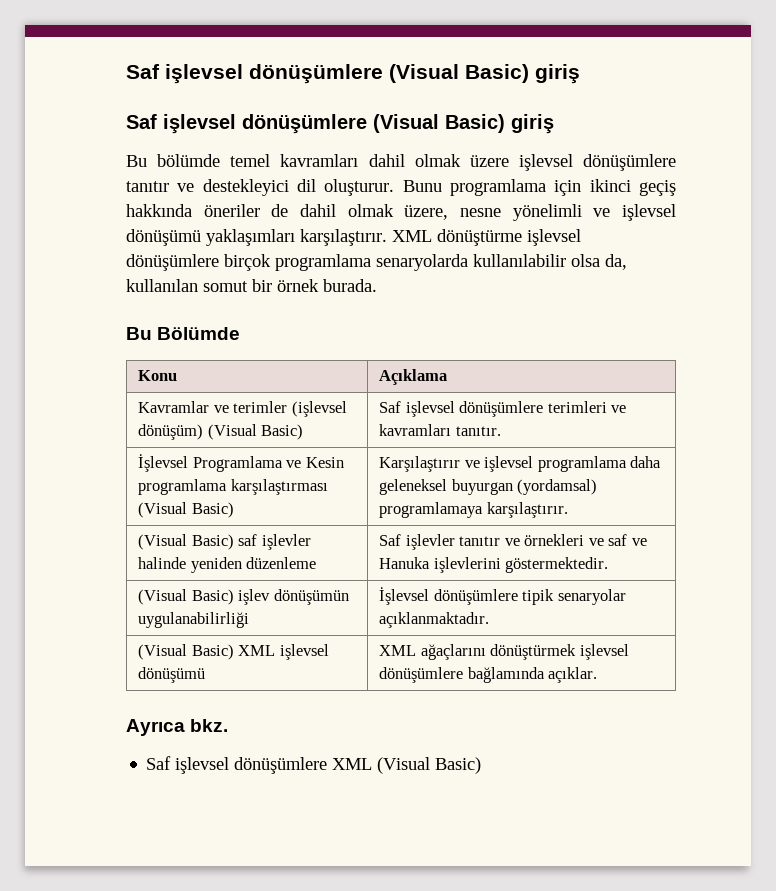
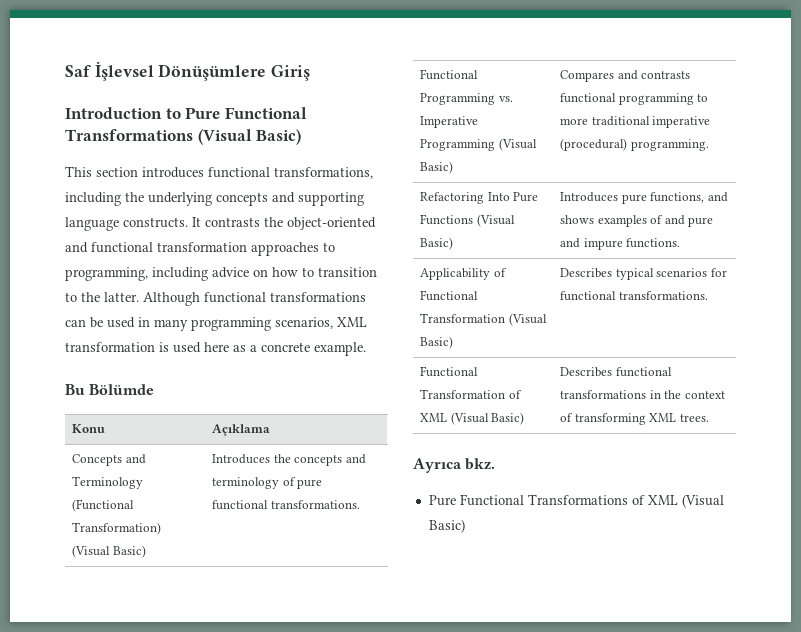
[126,64,580,84] [126,114,554,134] [126,154,676,171] [126,179,676,196] [126,204,676,221] [126,229,581,246] [126,254,627,271] [126,279,377,292] [126,327,241,340] [138,370,178,381] [379,369,448,385] [138,401,347,417] [138,424,304,440] [379,401,627,417] [379,424,501,436] [138,454,344,472] [138,479,328,495] [138,502,234,518] [379,456,662,472] [379,479,598,495] [379,502,568,518] [138,534,311,550] [138,557,317,573] [379,534,647,550] [379,557,609,573] [138,589,349,605] [138,612,250,628] [379,587,626,605] [379,612,490,628] [138,644,329,660] [138,667,206,683] [379,644,629,660] [379,667,598,683] [126,719,229,736] [146,756,328,774] Saf işlevsel dönüşümlere (Visual Basic) giriş // Saf işlevsel dönüşümlere (Visual Basic) giriş // Bu bölümde temel kavramları dahil olmak üzere işlevsel dönüşümlere tanıtır ve destekleyici dil oluşturur. Bunu programlama için ikinci geçiş hakkında öneriler de dahil olmak üzere, nesne yönelimli ve işlevsel dönüşümü yaklaşımları karşılaştırır. XML dönüştürme işlevsel dönüşümlere birçok programlama senaryolarda kullanılabilir olsa da, kullanılan somut bir örnek burada. // Bu Bölümde // Konu | Açıklama // Kavramlar ve terimler (işlevsel dönüşüm) (Visual Basic) | Saf işlevsel dönüşümlere terimleri ve kavramları tanıtır. // İşlevsel Programlama ve Kesin programlama karşılaştırması (Visual Basic) | Karşılaştırır ve işlevsel programlama daha geleneksel buyurgan (yordamsal) programlamaya karşılaştırır. // (Visual Basic) saf işlevler halinde yeniden düzenleme | Saf işlevler tanıtır ve örnekleri ve saf ve Hanuka işlevlerini göstermektedir. // (Visual Basic) işlev dönüşümün uygulanabilirliği | İşlevsel dönüşümlere tipik senaryolar açıklanmaktadır. // (Visual Basic) XML işlevsel dönüşümü | XML ağaçlarını dönüştürmek işlevsel dönüşümlere bağlamında açıklar. // Ayrıca bkz. // Saf işlevsel dönüşümlere -> [65,61,311,81] [65,107,307,119] [65,129,302,145] [65,166,373,179] [65,192,364,206] [65,217,376,231] [65,242,335,256] [65,267,377,281] [65,292,366,306] [65,317,367,331] [65,342,366,356] [65,384,155,395] [72,424,106,433] [212,424,271,436] [72,454,146,466] [72,476,144,489] [72,499,135,512] [72,522,162,535] [72,545,146,558] [212,454,366,466] [212,477,323,489] [212,500,360,510] [420,69,479,80] [420,93,513,105] [420,116,479,128] [420,138,537,151] [420,161,454,174] [560,70,691,82] [560,93,709,105] [560,116,711,128] [560,138,709,151] [420,192,539,204] [420,214,515,227] [420,237,454,250] [560,192,728,204] [560,215,714,227] [560,238,681,250] [420,268,507,280] [420,290,479,301] [420,313,547,326] [420,336,454,349] [560,268,727,280] [560,291,708,301] [420,366,479,377] [420,389,522,399] [420,412,525,425] [560,367,672,377] [560,390,725,399] [560,413,709,425] [413,458,496,473] [428,494,645,506] Saf İşlevsel Dönüşümlere Giriş // Introduction to Pure Functional Transformations (Visual Basic) // This section introduces functional transformations, including the underlying concepts and supporting language constructs. It contrasts the object-oriented and functional transformation approaches to programming, including advice on how to transition to the latter. Although functional transformations can be used in many programming scenarios, XML transformation is used here as a concrete example. // Bu Bölümde // Konu | Açıklama // Concepts and Terminology (Functional Transformation) (Visual Basic) | Introduces the concepts and terminology of pure functional transformations. // Functional Programming vs. Imperative Programming (Visual Basic) | Compares and contrasts functional programming to more traditional imperative (procedural) programming. // Refactoring Into Pure Functions (Visual Basic) | Introduces pure functions, and shows examples of and pure and impure functions. // Applicability of Functional Transformation (Visual Basic) | Describes typical scenarios for functional transformations. // Functional Transformation of XML (Visual Basic) | Describes functional transformations in the context of transforming XML trees. // Ayrıca bkz. // Pure Functional Transformations of

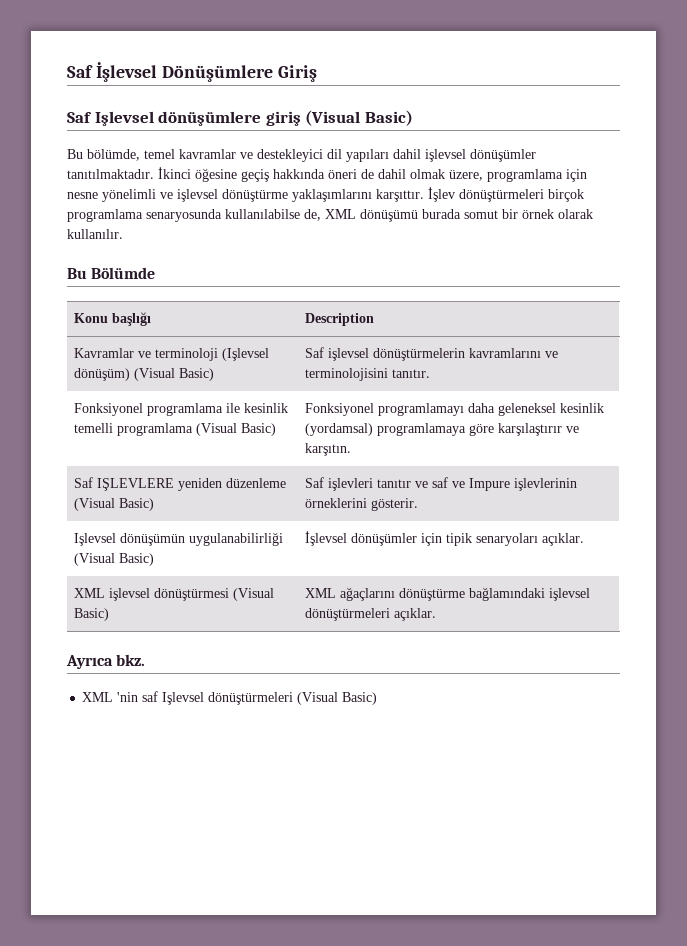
[65,107,307,119] [65,129,302,145] [65,166,373,179] [65,192,364,206] [65,217,376,231] [65,242,335,256] [65,267,377,281] [65,292,366,306] [65,317,367,331] [65,342,366,356] [65,384,155,395] [72,424,106,433] [212,424,271,436] [72,454,146,466] [72,476,144,489] [72,499,135,512] [72,522,162,535] [72,545,146,558] [212,454,366,466] [212,477,323,489] [212,500,360,510] [420,69,479,80] [420,93,513,105] [420,116,479,128] [420,138,537,151] [420,161,454,174] [560,70,691,82] [560,93,709,105] [560,116,711,128] [560,138,709,151] [420,192,539,204] [420,214,515,227] [420,237,454,250] [560,192,728,204] [560,215,714,227] [560,238,681,250] [420,268,507,280] [420,290,479,301] [420,313,547,326] [420,336,454,349] [560,268,727,280] [560,291,708,301] [420,366,479,377] [420,389,522,399] [420,412,525,425] [560,367,672,377] [560,390,725,399] [560,413,709,425] [413,458,496,473] [428,494,678,506] Introduction to Pure Functional Transformations (Visual Basic) // This section introduces functional transformations, including the underlying concepts and supporting language constructs. It contrasts the object-oriented and functional transformation approaches to programming, including advice on how to transition to the latter. Although functional transformations can be used in many programming scenarios, XML transformation is used here as a concrete example. // Bu Bölümde // Konu | Açıklama // Concepts and Terminology (Functional Transformation) (Visual Basic) | Introduces the concepts and terminology of pure functional transformations. // Functional Programming vs. Imperative Programming (Visual Basic) | Compares and contrasts functional programming to more traditional imperative (procedural) programming. // Refactoring Into Pure Functions (Visual Basic) | Introduces pure functions, and shows examples of and pure and impure functions. // Applicability of Functional Transformation (Visual Basic) | Describes typical scenarios for functional transformations. // Functional Transformation of XML (Visual Basic) | Describes functional transformations in the context of transforming XML trees. // Ayrıca bkz. // Pure Functional Transformations of XML -> [67,110,413,126] [67,149,536,162] [67,167,587,182] [67,187,584,202] [67,209,593,222] [67,229,123,239] [67,267,156,279] [74,312,152,326] [305,313,375,326] [74,348,270,361] [74,368,215,381] [305,347,559,361] [305,368,431,381] [74,403,289,416] [74,423,277,436] [305,403,605,416] [305,423,580,436] [305,443,352,456] [74,477,287,491] [74,498,155,511] [305,477,578,491] [305,498,419,511] [74,532,284,546] [74,553,155,566] [305,531,585,546] [74,588,275,601] [74,608,110,621] [305,587,591,601] [305,608,437,621] [66,654,146,669] [82,691,294,705] Saf Işlevsel dönüşümlere giriş (Visual Basic) // Bu bölümde, temel kavramlar ve destekleyici dil yapıları dahil işlevsel dönüşümler tanıtılmaktadır. İkinci öğesine geçiş hakkında öneri de dahil olmak üzere, programlama için nesne yönelimli ve işlevsel dönüştürme yaklaşımlarını karşıttır. İşlev dönüştürmeleri birçok programlama senaryosunda kullanılabilse de, XML dönüşümü burada somut bir örnek olarak kullanılır. // Bu Bölümde // Konu başlığı | Description // Kavramlar ve terminoloji (Işlevsel dönüşüm) (Visual Basic) | Saf işlevsel dönüştürmelerin kavramlarını ve terminolojisini tanıtır. // Fonksiyonel programlama ile kesinlik temelli programlama (Visual Basic) | Fonksiyonel programlamayı daha geleneksel kesinlik (yordamsal) programlamaya göre karşılaştırır ve karşıtın. // Saf IŞLEVLERE yeniden düzenleme (Visual Basic) | Saf işlevleri tanıtır ve saf ve Impure işlevlerinin örneklerini gösterir. // Işlevsel dönüşümün uygulanabilirliği (Visual Basic) | İşlevsel dönüşümler için tipik senaryoları açıklar. // XML işlevsel dönüştürmesi (Visual Basic) | XML ağaçlarını dönüştürme bağlamındaki işlevsel dönüştürmeleri açıklar. // Ayrıca bkz. // XML 'nin saf Işlevsel dönüştürmeleri

